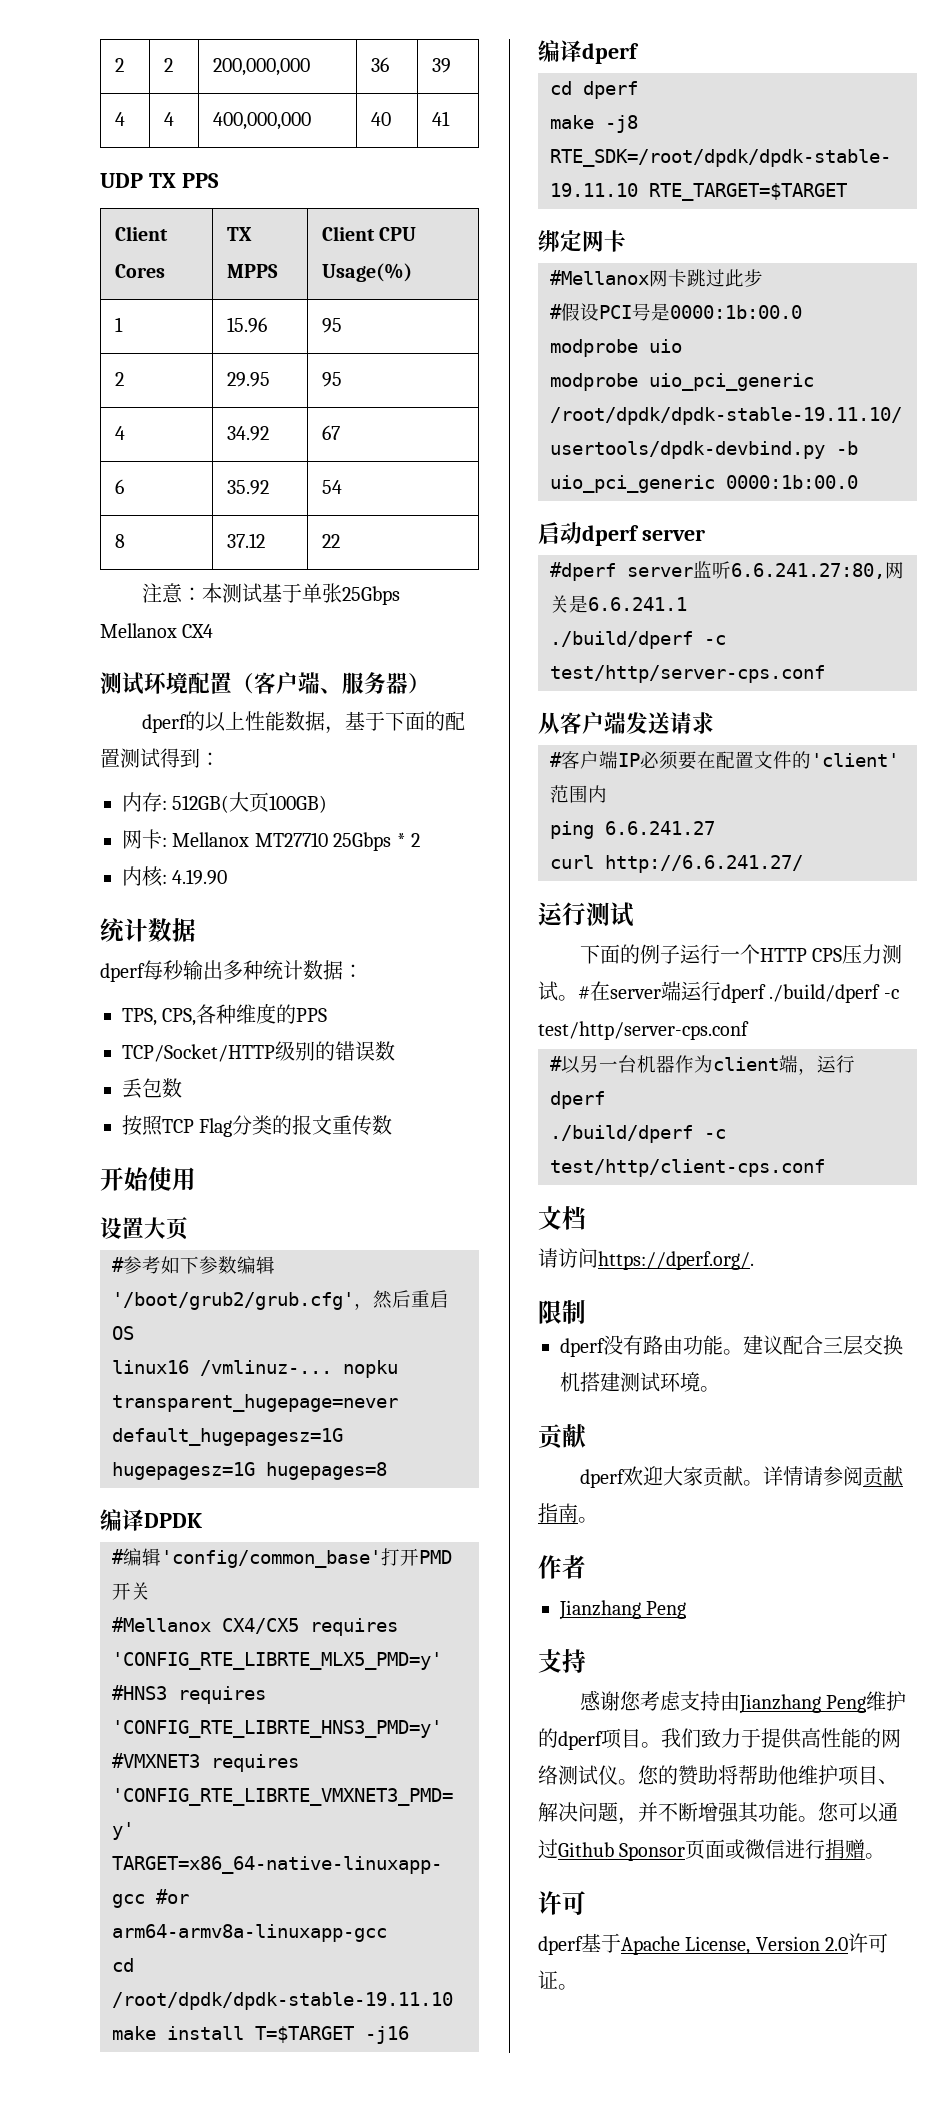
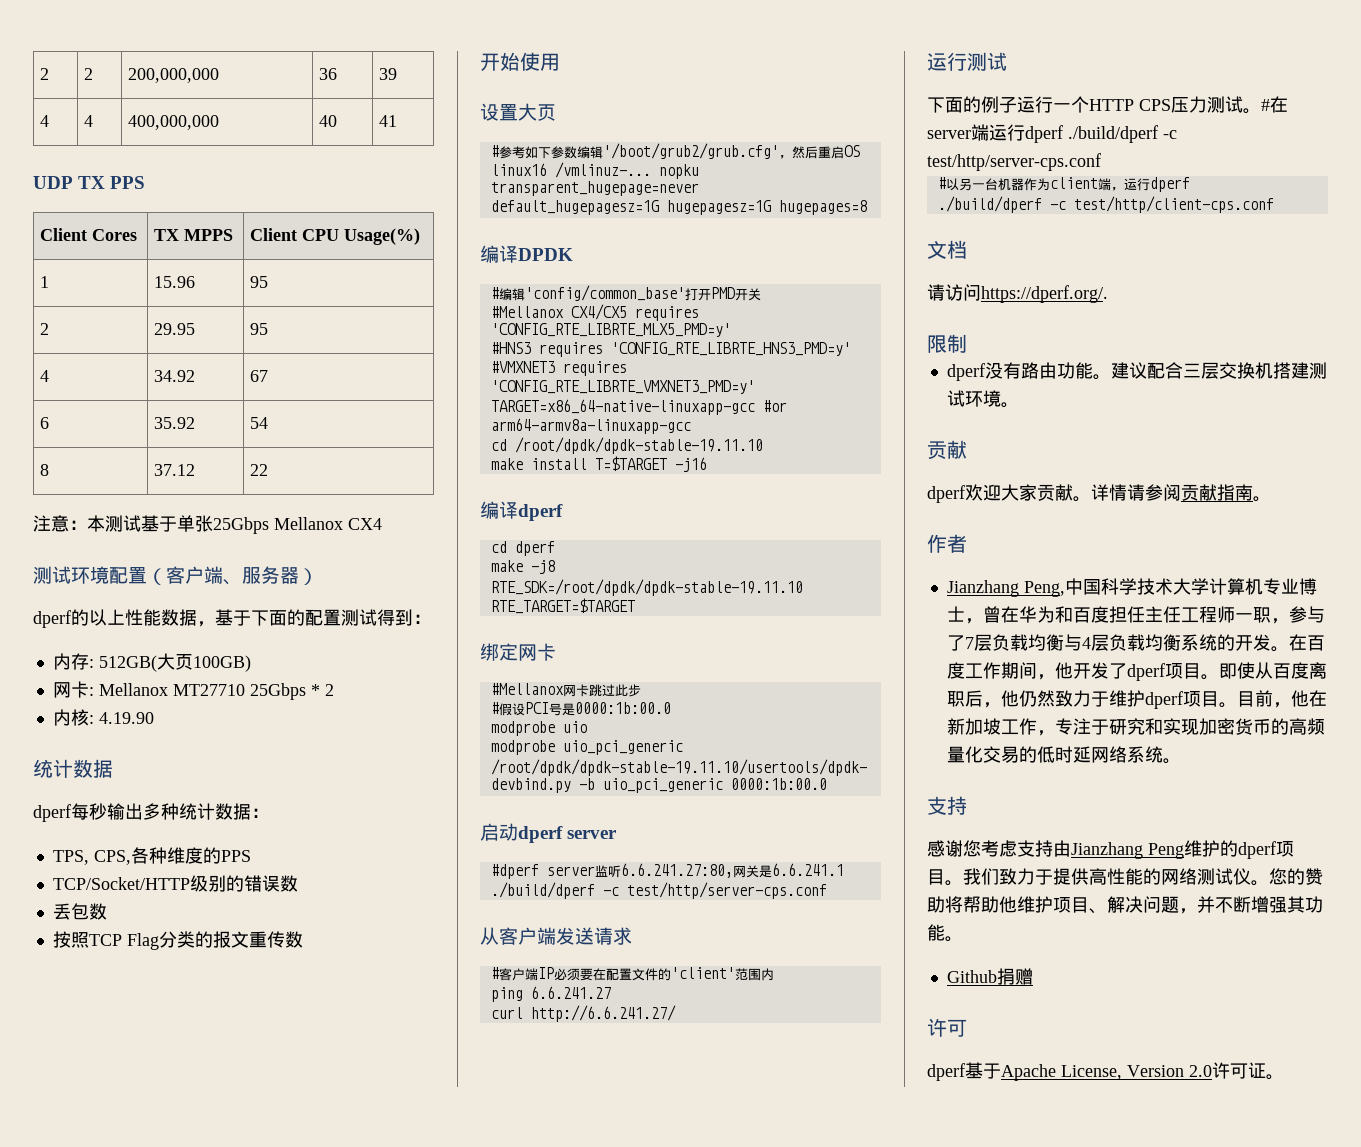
[646,1601,687,1619] Peng -> [1023,578,1317,597] [946,606,1325,624] [946,634,1325,652] [946,662,1327,681] [946,690,1327,709] [946,718,1325,736] [946,746,1181,764] Peng,中国科学技术大学计算机专业博士，曾在华为和百度担任主任工程师一职，参与了7层负载均衡与4层负载均衡系统的开发。在百度工作期间，他开发了dperf项目。即使从百度离职后，他仍然致力于维护dperf项目。目前，他在新加坡工作，专注于研究和实现加密货币的高频量化交易的低时延网络系统。
[818,1802,898,1823] [538,1839,826,1861] 您可以通过Github Sponsor页面或微信进行 -> [946,970,997,983] // Github
[865,1853,886,1859] 。 -> (1033, 976) none

